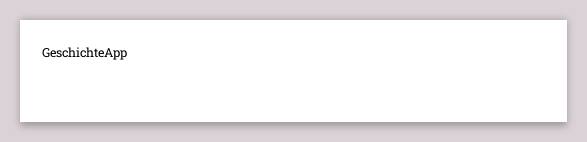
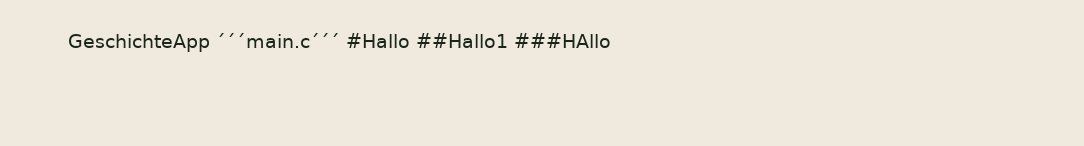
(127, 53) none -> [216,33,611,48] ´´´main.c´´´ #Hallo ##Hallo1 ###HAllo

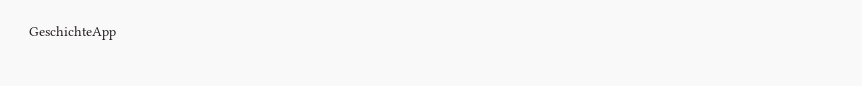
[216,33,611,48] ´´´main.c´´´ #Hallo ##Hallo1 ###HAllo -> (116, 33) none

